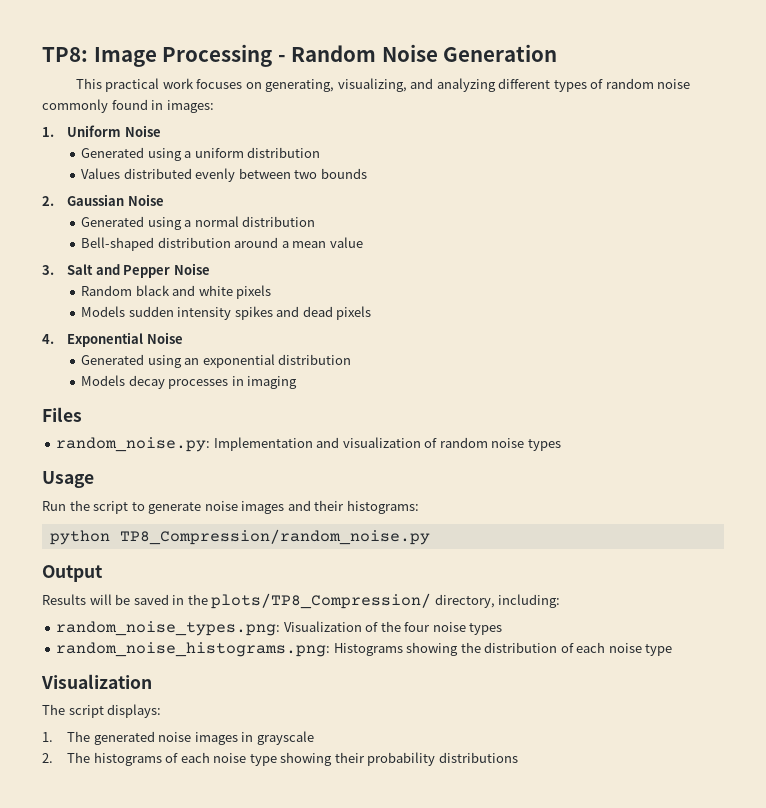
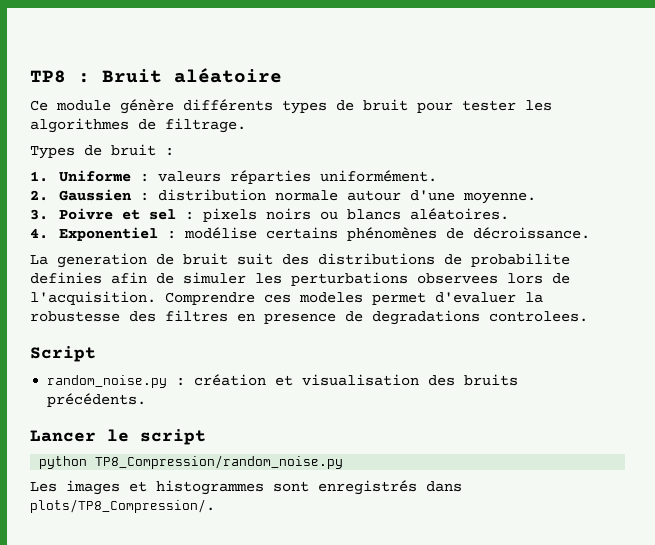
[42,44,558,67] [75,78,691,92] [42,99,214,113] [42,125,161,137] [81,147,321,161] [81,168,367,182] [42,194,164,206] [81,216,316,230] [81,237,363,251] [42,263,210,278] [81,285,272,299] [81,306,372,320] [42,332,183,347] [81,354,352,368] [81,375,298,389] [42,407,82,422] [56,437,561,452] [42,471,94,488] [42,500,419,514] [49,529,430,545] [42,565,103,582] [42,593,561,609] [56,621,503,636] [56,642,673,657] [41,674,152,689] [42,704,162,718] [42,731,314,745] [42,752,518,766] TP8: Image Processing - Random Noise Generation // This practical work focuses on generating, visualizing, and analyzing different types of random noise commonly found in images: // 1. Uniform Noise // Generated using a uniform distribution // Values distributed evenly between two bounds // 2. Gaussian Noise // Generated using a normal distribution // Bell-shaped distribution around a mean value // 3. Salt and Pepper Noise // Random black and white pixels // Models sudden intensity spikes and dead pixels // 4. Exponential Noise // Generated using an exponential distribution // Models decay processes in imaging // Files // random_noise.py: Implementation and visualization of random noise types // Usage // Run the script to generate noise images and their histograms: // python TP8_Compression/random_noise.py // Output // Results will be saved in the plots/TP8_Compression/ directory, including: // random_noise_types.png: Visualization of the four noise types // random_noise_histograms.png: Histograms showing the distribution of each noise type // Visualization // The script displays: // 1. The generated noise images in grayscale // 2. The histograms of each noise type showing their probability distributions -> [30,68,282,83] [30,99,552,114] [30,118,246,133] [30,144,174,159] [30,170,437,184] [30,189,536,204] [30,208,509,222] [30,227,590,241] [30,253,570,268] [30,272,570,286] [30,291,543,305] [30,310,588,325] [30,346,96,362] [47,374,519,388] [47,393,147,407] [30,429,206,445] [39,455,344,469] [30,480,462,495] [30,499,215,513] TP8 : Bruit aléatoire // Ce module génère différents types de bruit pour tester les algorithmes de filtrage. // Types de bruit : // 1. Uniforme : valeurs réparties uniformément. // 2. Gaussien : distribution normale autour d'une moyenne. // 3. Poivre et sel : pixels noirs ou blancs aléatoires. // 4. Exponentiel : modélise certains phénomènes de décroissance. // La generation de bruit suit des distributions de probabilite definies afin de simuler les perturbations observees lors de l'acquisition. Comprendre ces modeles permet d'evaluer la robustesse des filtres en presence de degradations controlees. // Script // random_noise.py : création et visualisation des bruits précédents. // Lancer le script // python TP8_Compression/random_noise.py // Les images et histogrammes sont enregistrés dans plots/TP8_Compression/.

